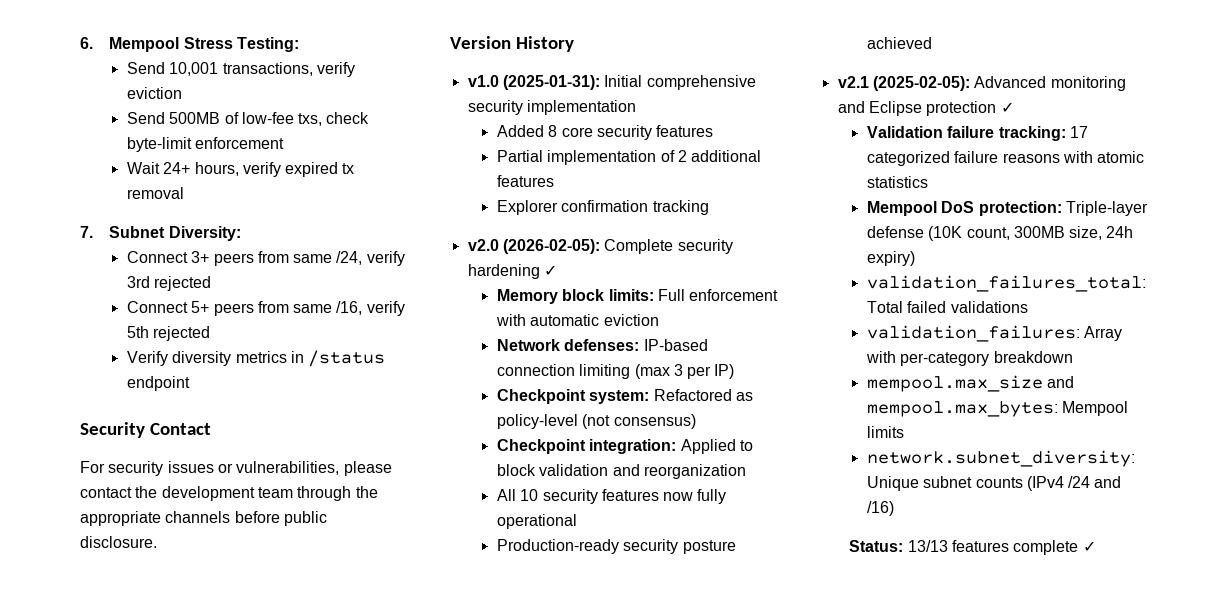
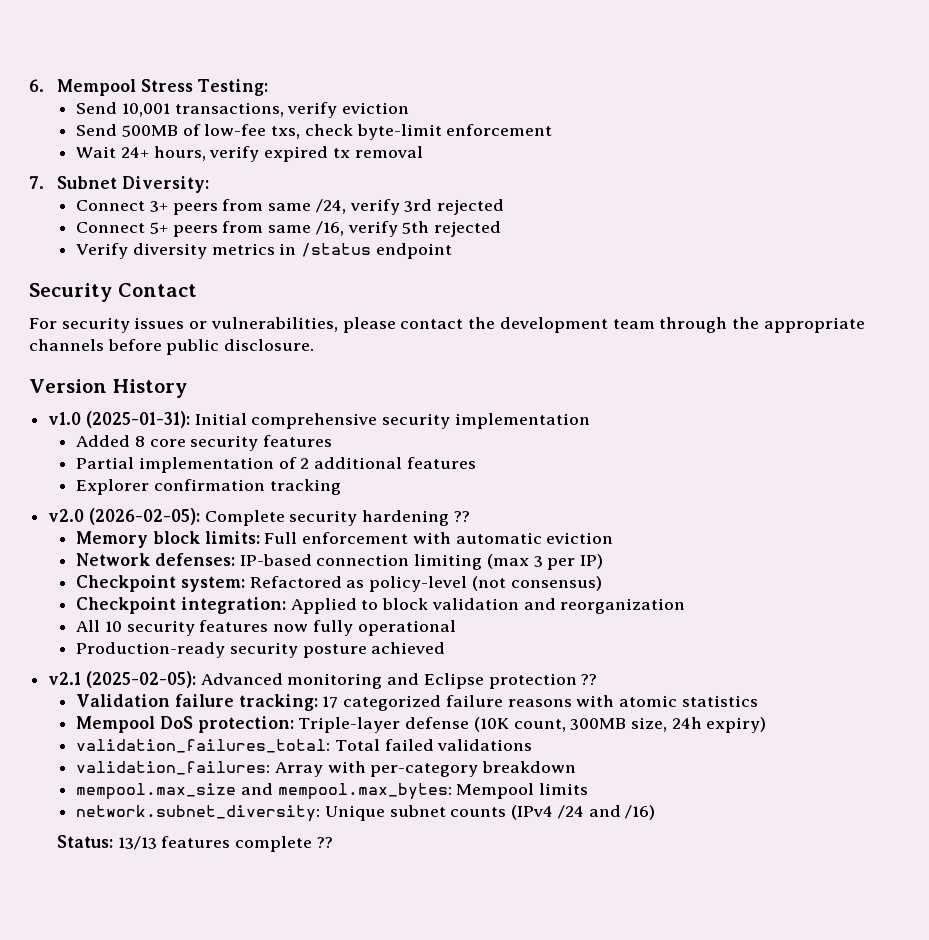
[543,265,557,276] ✓ -> [453,511,470,522] ??
[1000,102,1014,113] ✓ -> [581,674,598,685] ??
[1082,541,1096,552] ✓ -> [316,837,333,848] ??

